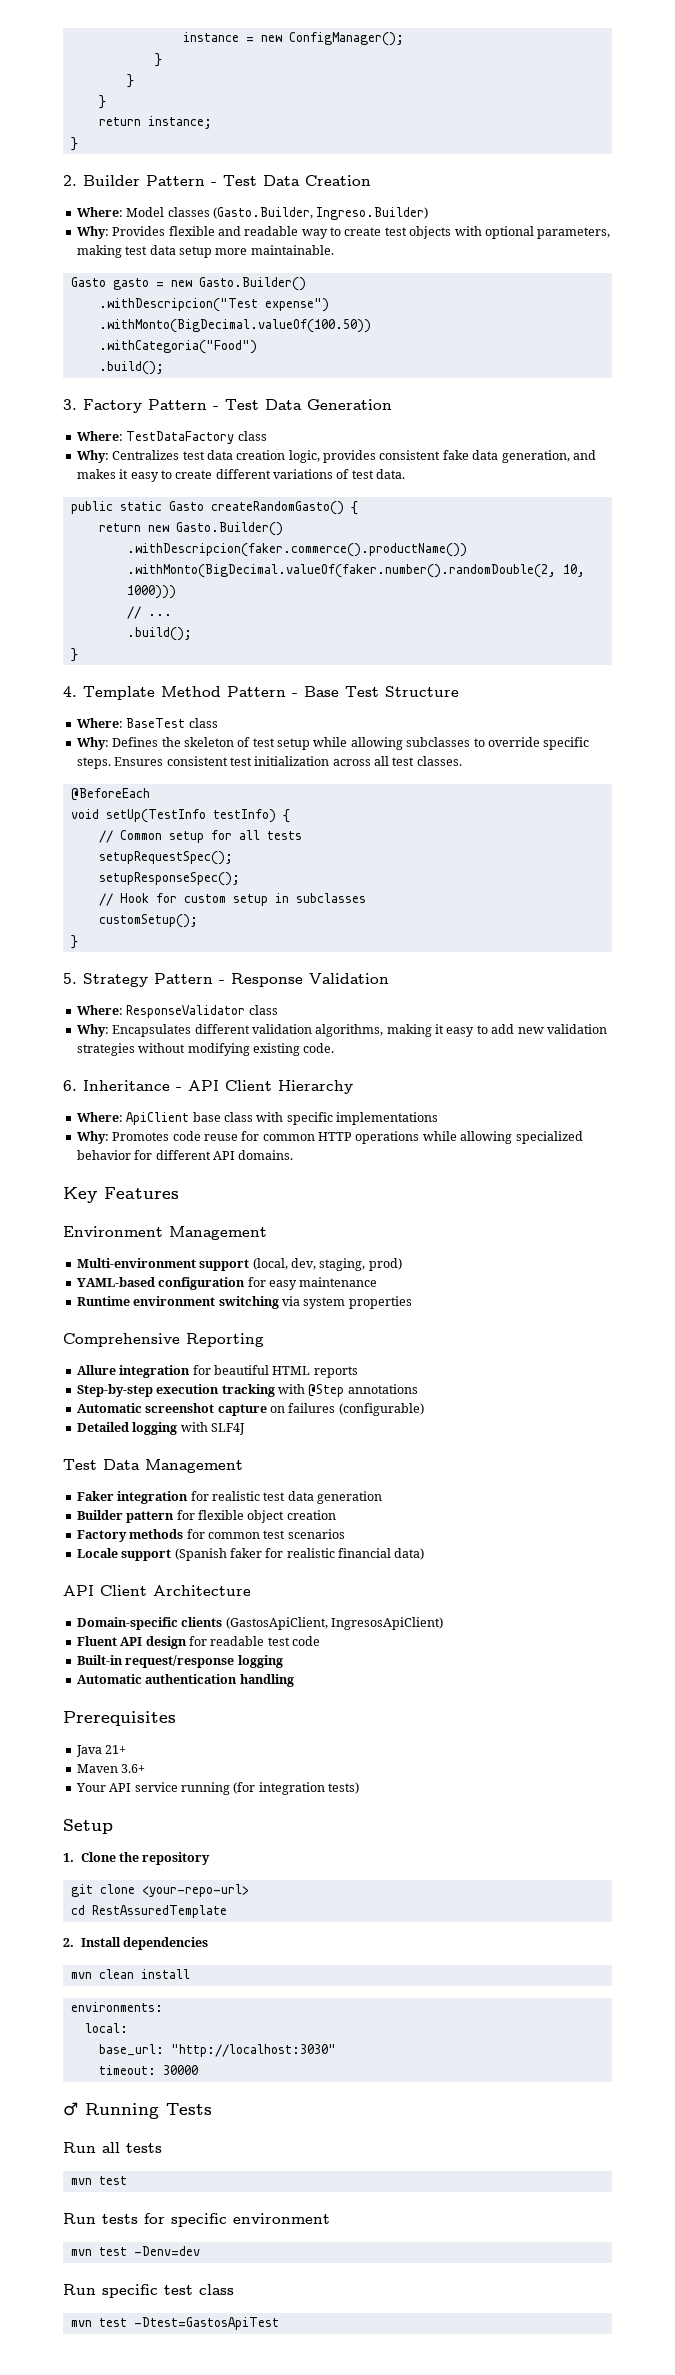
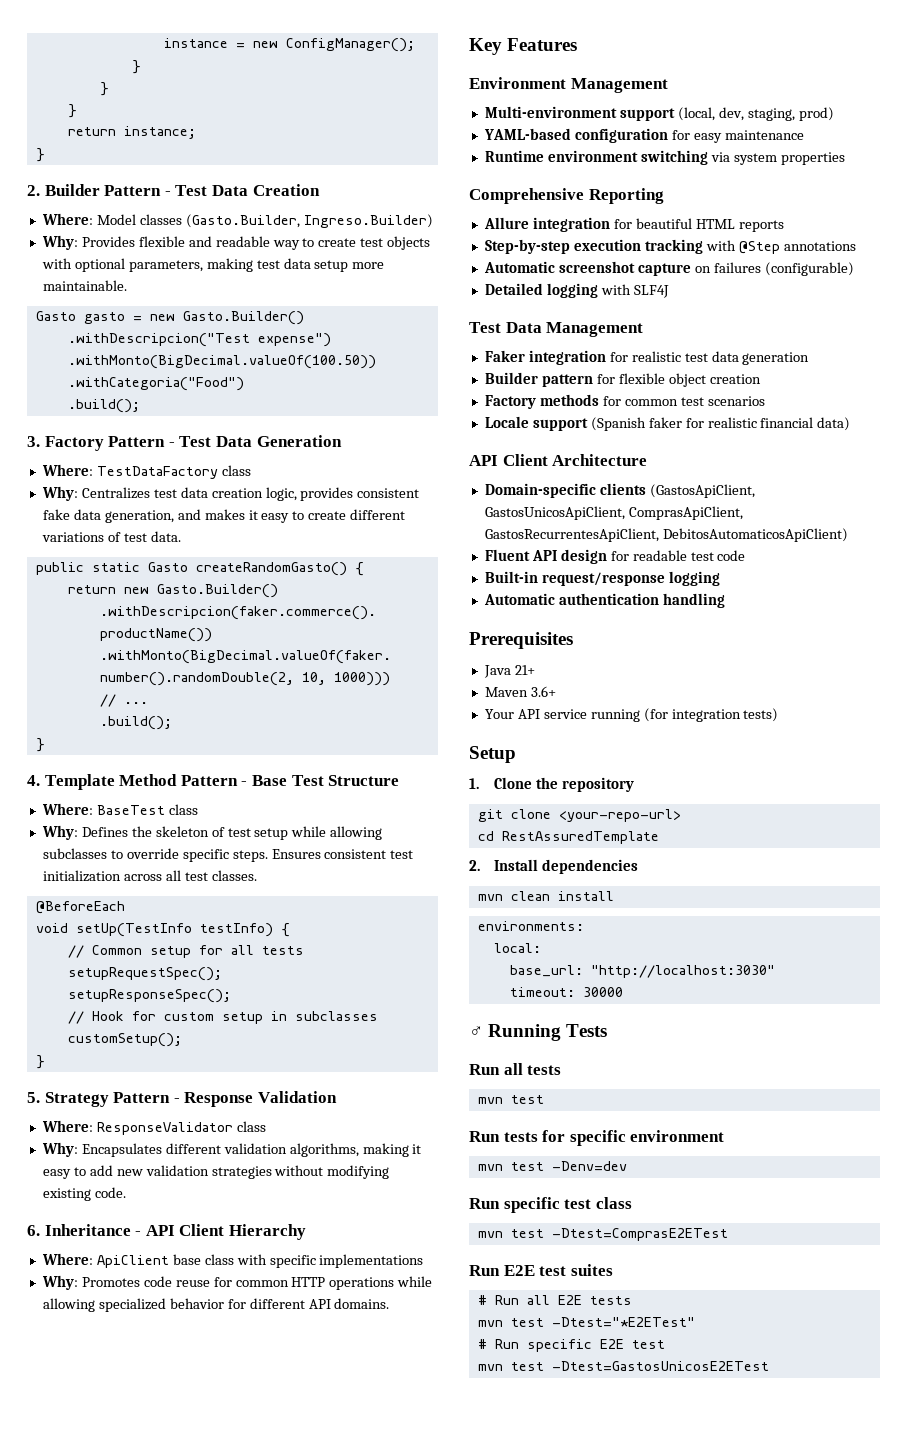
[330,1617,443,1630] IngresosApiClient) -> [484,506,743,520] [484,528,848,542] GastosUnicosApiClient, ComprasApiClient, GastosRecurrentesApiClient, DebitosAutomaticosApiClient)
[133,2317,279,2330] -Dtest=GastosApiTest -> [551,1228,728,1241] [469,1264,613,1276] [477,1295,632,1305] [477,1317,695,1327] [477,1339,665,1352] [477,1361,769,1371] -Dtest=ComprasE2ETest // Run E2E test suites // # Run all E2E tests // mvn test -Dtest="*E2ETest" // # Run specific E2E test // mvn test -Dtest=GastosUnicosE2ETest

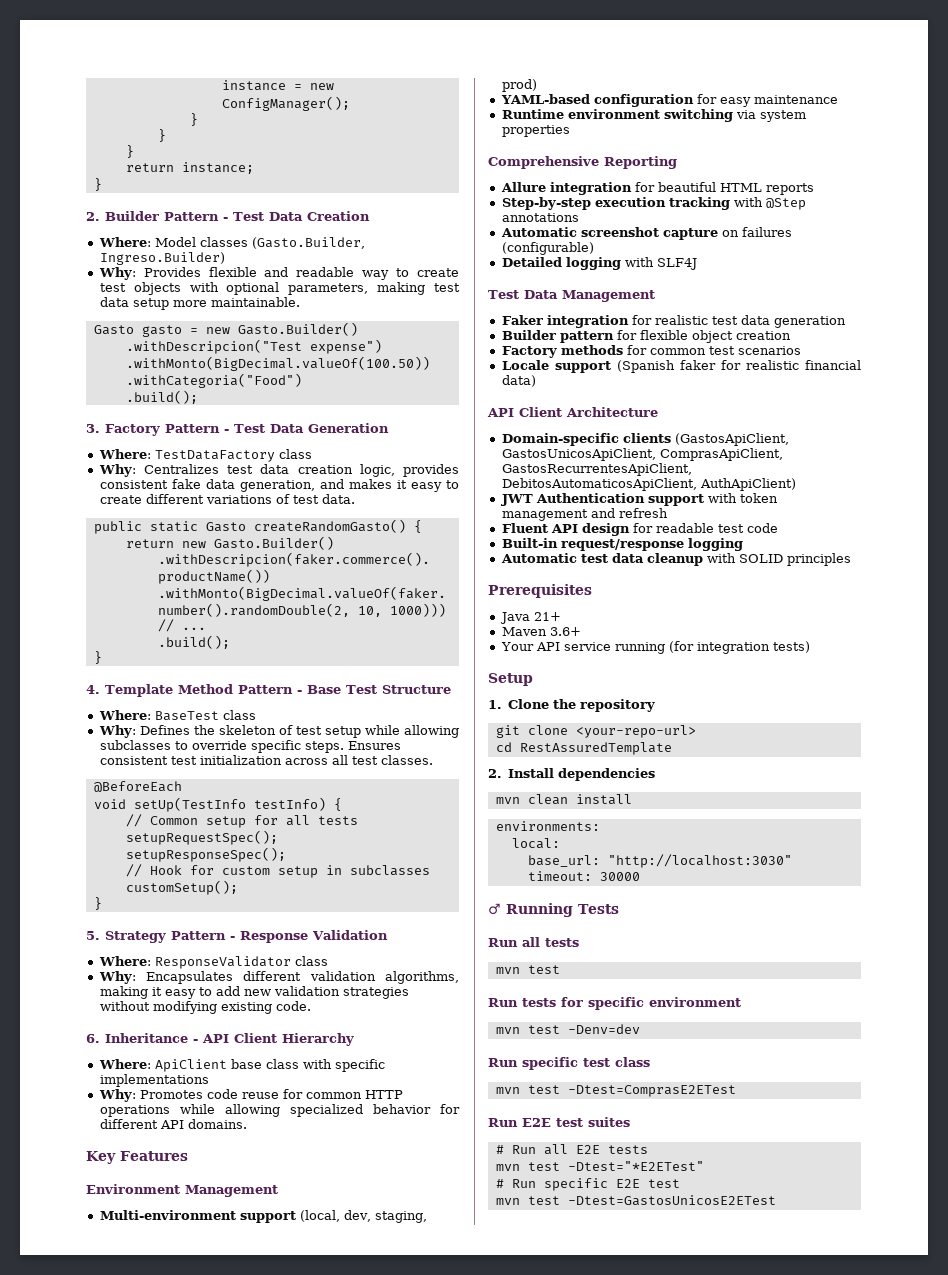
[662,528,848,542] DebitosAutomaticosApiClient) -> [501,478,796,491] [500,493,778,506] [501,508,668,521] DebitosAutomaticosApiClient, AuthApiClient) // JWT Authentication support with token management and refresh
[558,593,725,608] authentication handling -> [580,553,851,566] test data cleanup with SOLID principles

